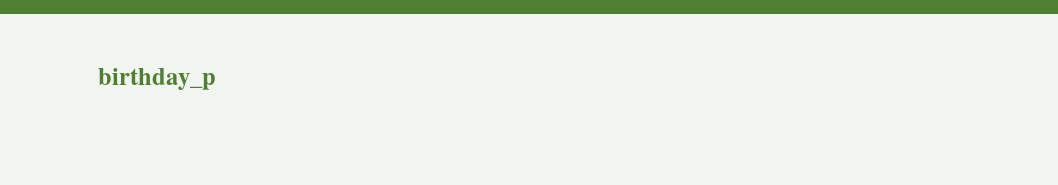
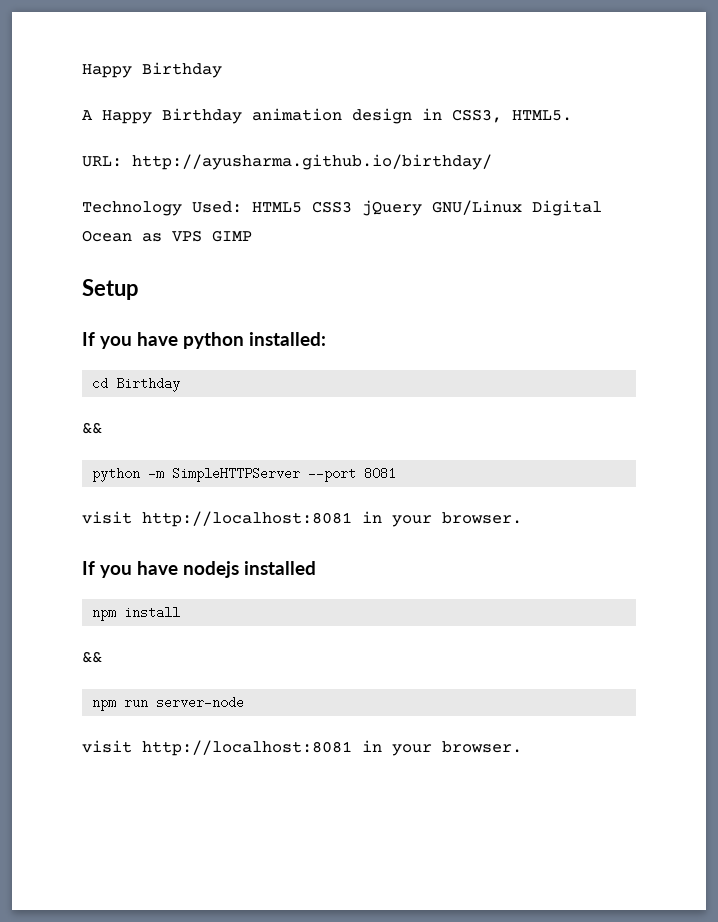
[98,68,216,90] birthday_p -> [82,62,222,78] [82,108,572,124] [82,154,492,170] [82,200,602,216] [82,230,252,242] [82,279,139,300] [82,332,326,349] [92,377,181,392] [82,422,102,434] [92,467,397,482] [82,511,522,527] [82,561,316,578] [92,606,181,621] [82,651,102,663] [92,696,245,711] [82,740,522,756] Happy Birthday // A Happy Birthday animation design in CSS3, HTML5. // URL: http://ayusharma.github.io/birthday/ // Technology Used: HTML5 CSS3 jQuery GNU/Linux Digital Ocean as VPS GIMP // Setup // If you have python installed: // cd Birthday // && // python -m SimpleHTTPServer --port 8081 // visit http://localhost:8081 in your browser. // If you have nodejs installed // npm install // && // npm run server-node // visit http://localhost:8081 in your browser.

